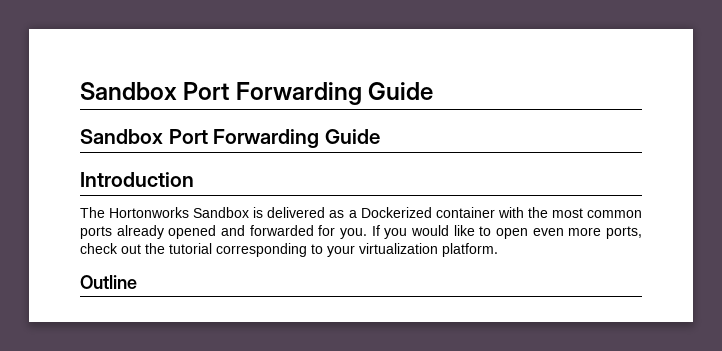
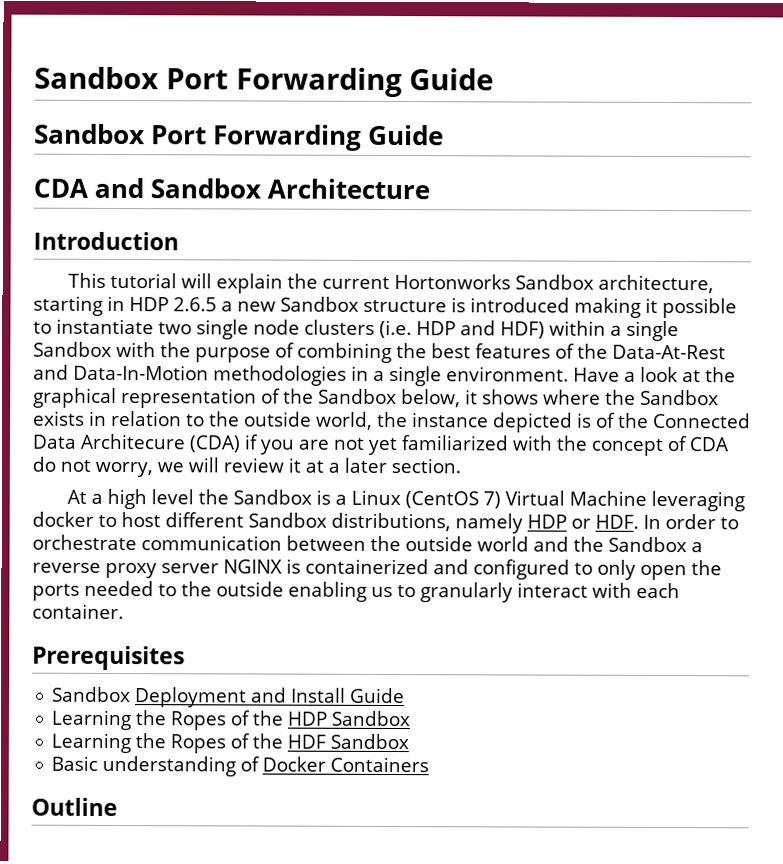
[80,172,194,187] [80,207,642,218] [80,225,643,239] [80,243,498,257] Introduction // The Hortonworks Sandbox is delivered as a Dockerized container with the most common ports already opened and forwarded for you. If you would like to open even more ports, check out the tutorial corresponding to your virtualization platform. -> [33,177,431,200] [33,231,179,251] [67,272,714,294] [33,295,737,319] [33,318,679,342] [33,341,726,363] [33,364,736,387] [33,387,719,409] [33,410,751,433] [32,433,729,456] [32,456,461,478] [66,488,745,512] [32,511,739,534] [32,534,703,553] [32,558,722,581] [32,580,680,603] [32,603,124,620] [32,645,185,671] [52,686,406,708] [51,709,411,731] [51,732,410,754] [51,755,430,777] CDA and Sandbox Architecture // Introduction // This tutorial will explain the current Hortonworks Sandbox architecture, starting in HDP 2.6.5 a new Sandbox structure is introduced making it possible to instantiate two single node clusters (i.e. HDP and HDF) within a single Sandbox with the purpose of combining the best features of the Data-At-Rest and Data-In-Motion methodologies in a single environment. Have a look at the graphical representation of the Sandbox below, it shows where the Sandbox exists in relation to the outside world, the instance depicted is of the Connected Data Architecure (CDA) if you are not yet familiarized with the concept of CDA do not worry, we will review it at a later section. // At a high level the Sandbox is a Linux (CentOS 7) Virtual Machine leveraging docker to host different Sandbox distributions, namely HDP or HDF. In order to orchestrate communication between the outside world and the Sandbox a reverse proxy server NGINX is containerized and configured to only open the ports needed to the outside enabling us to granularly interact with each container. // Prerequisites // Sandbox Deployment and Install Guide // Learning the Ropes of the HDP Sandbox // Learning the Ropes of the HDF Sandbox // Basic understanding of Docker Containers

